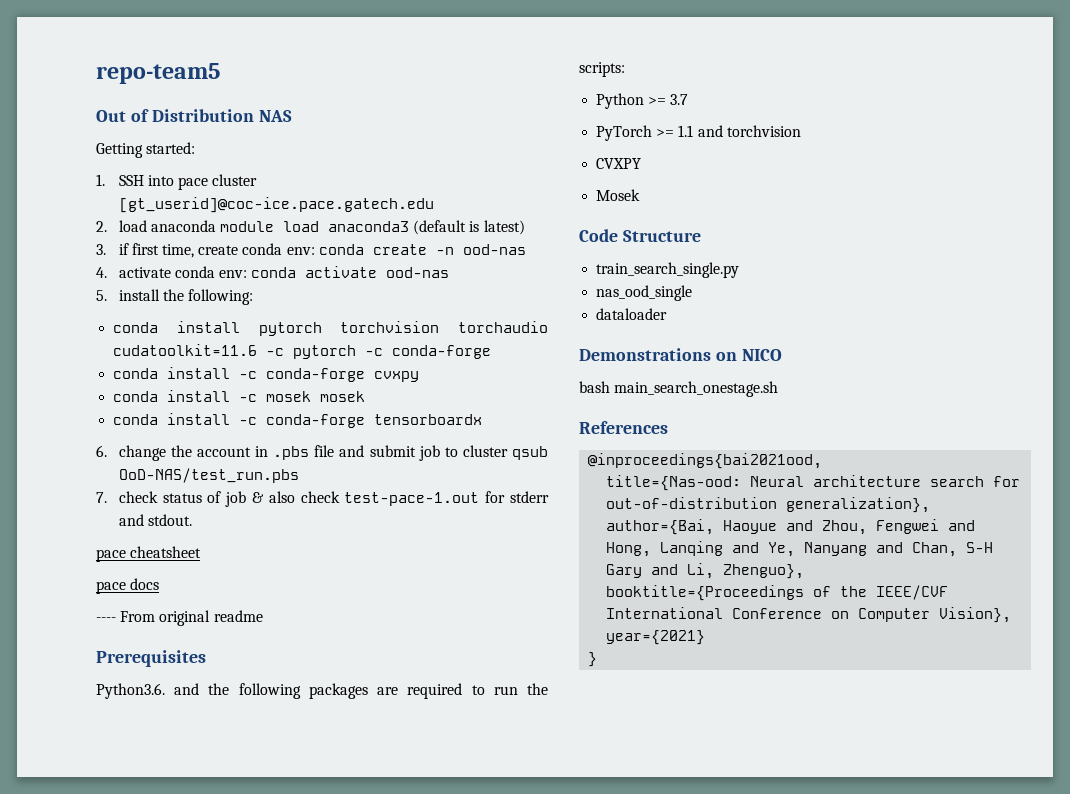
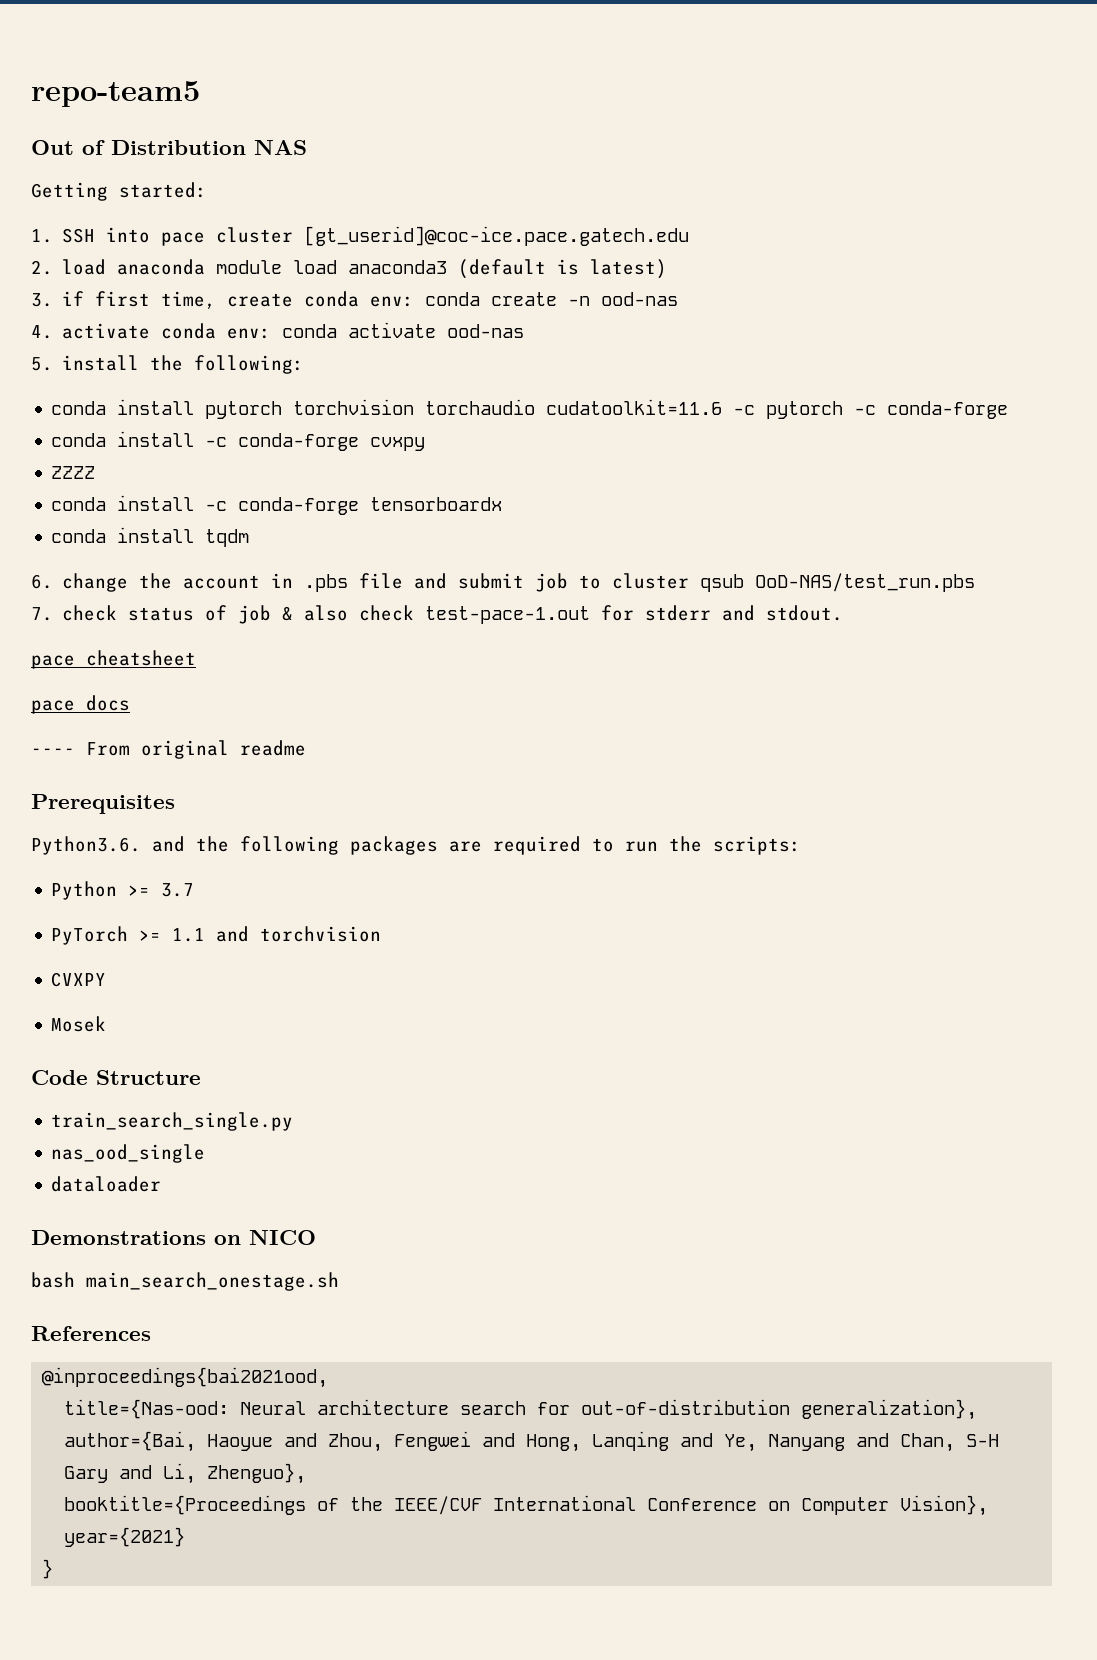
[113,390,366,402] conda install -c mosek mosek -> [51,466,96,479] ZZZZ
(483, 419) none -> [51,527,250,547] // conda install tqdm

